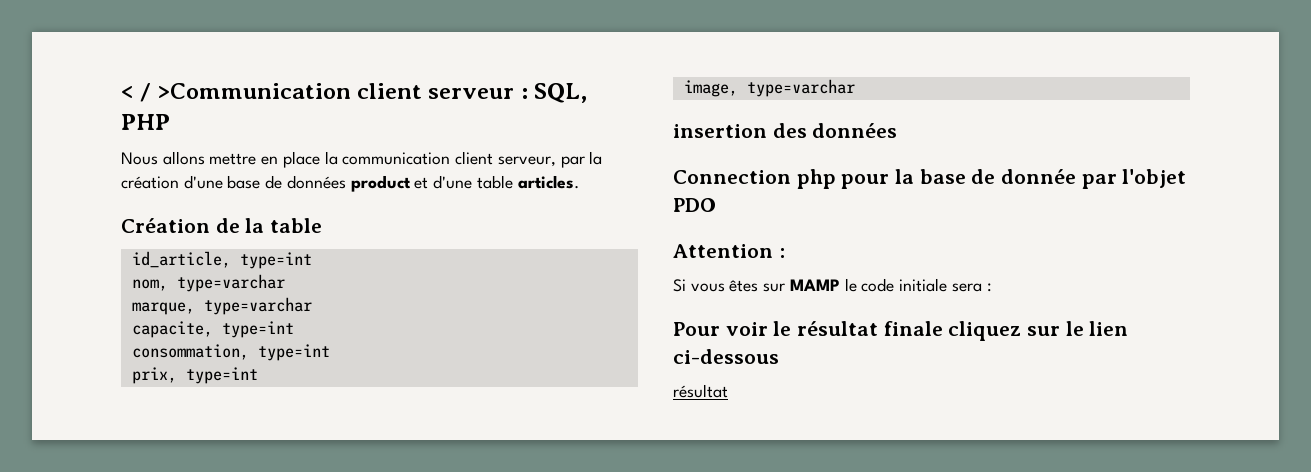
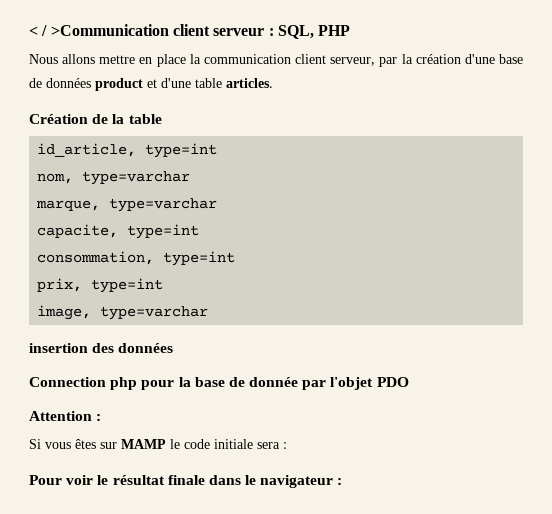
[948,321,1129,341] [673,349,779,364] [673,384,728,398] cliquez sur le lien ci-dessous // résultat -> [208,475,343,488] dans le navigateur :

